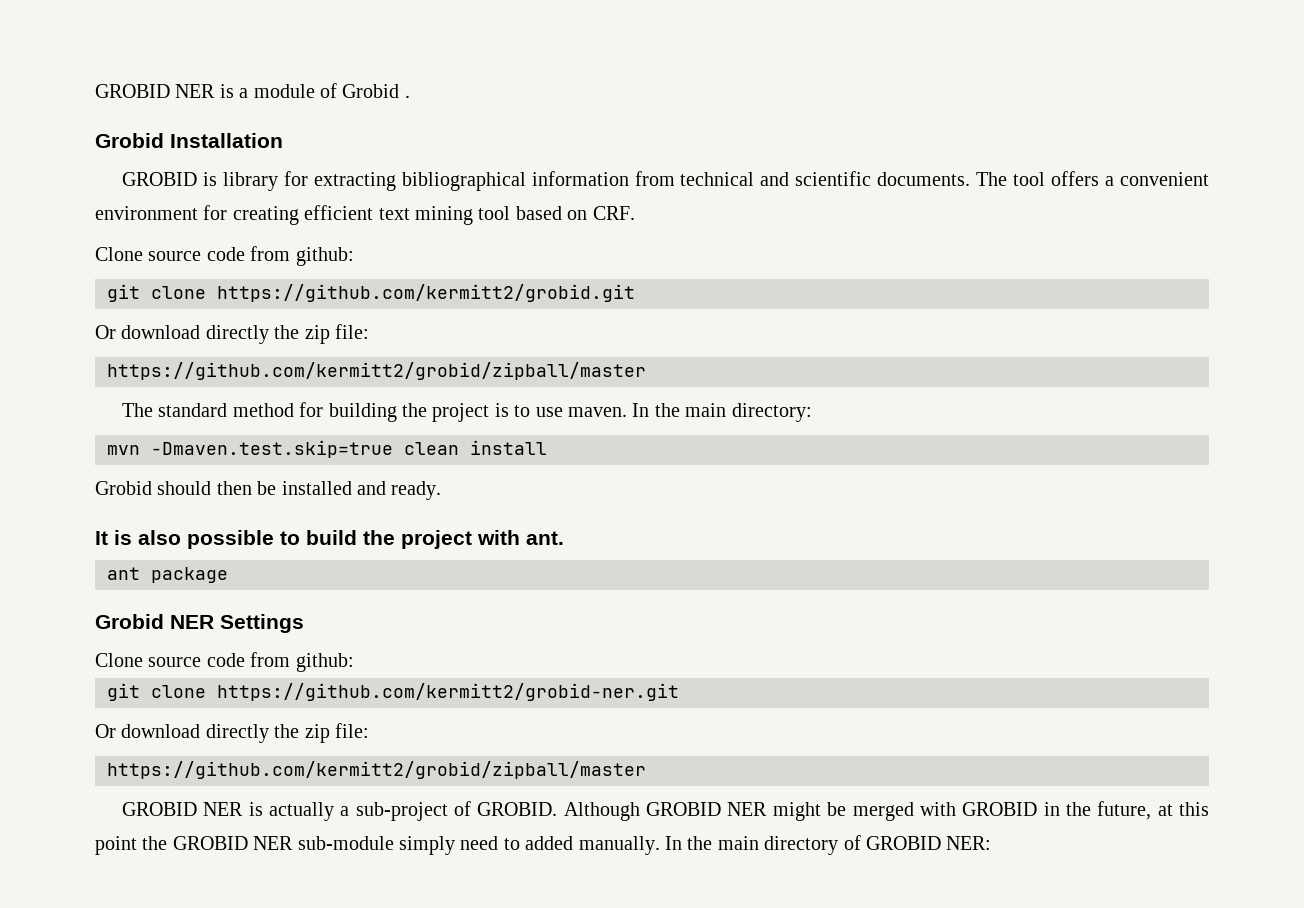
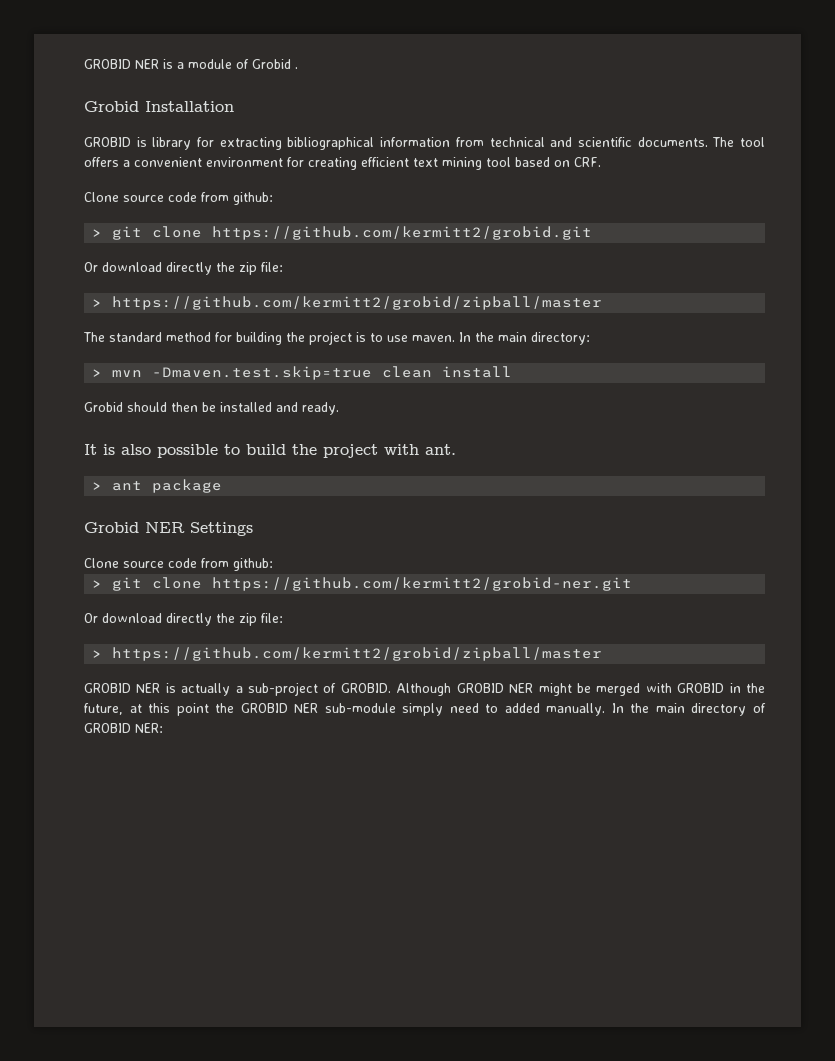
(354, 256) none -> [92,229,103,237] >
(369, 331) none -> [92,299,103,307] >
(812, 412) none -> [92,369,103,377] >
(564, 538) none -> [92,482,103,490] >
(354, 662) none -> [92,580,103,588] >
(369, 730) none -> [92,650,103,658] >

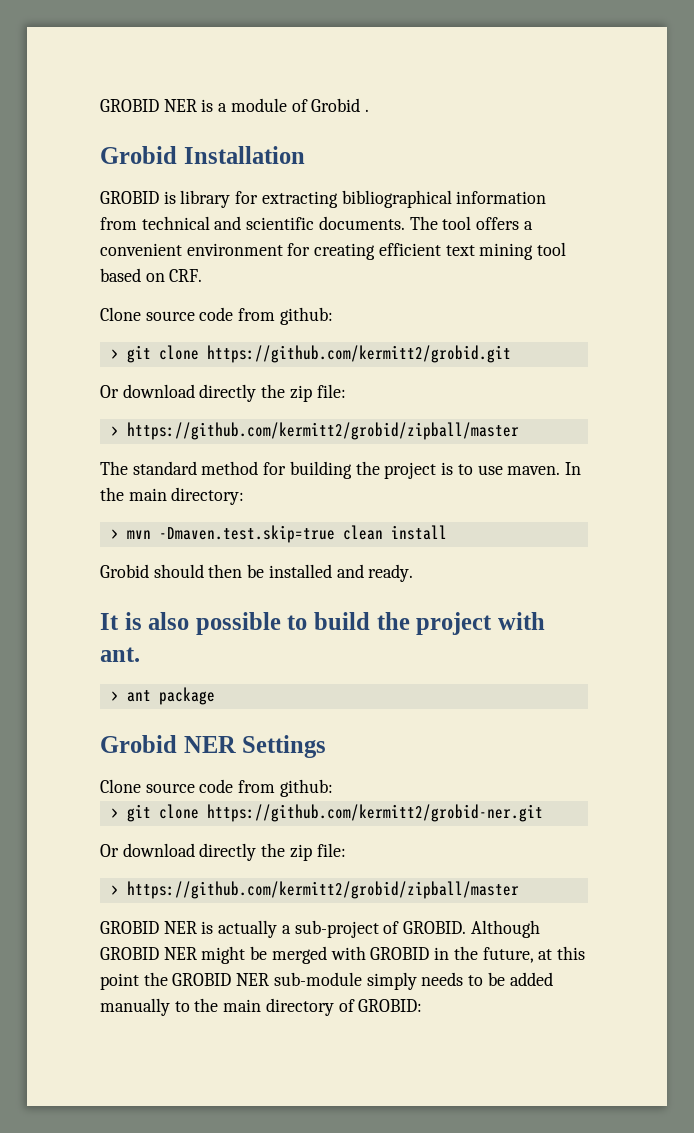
[449,703,624,716] need to added manually. In -> [421,972,553,986] [100,998,190,1016] needs to be added manually to
[84,723,163,733] GROBID NER: -> [358,999,423,1012] GROBID:

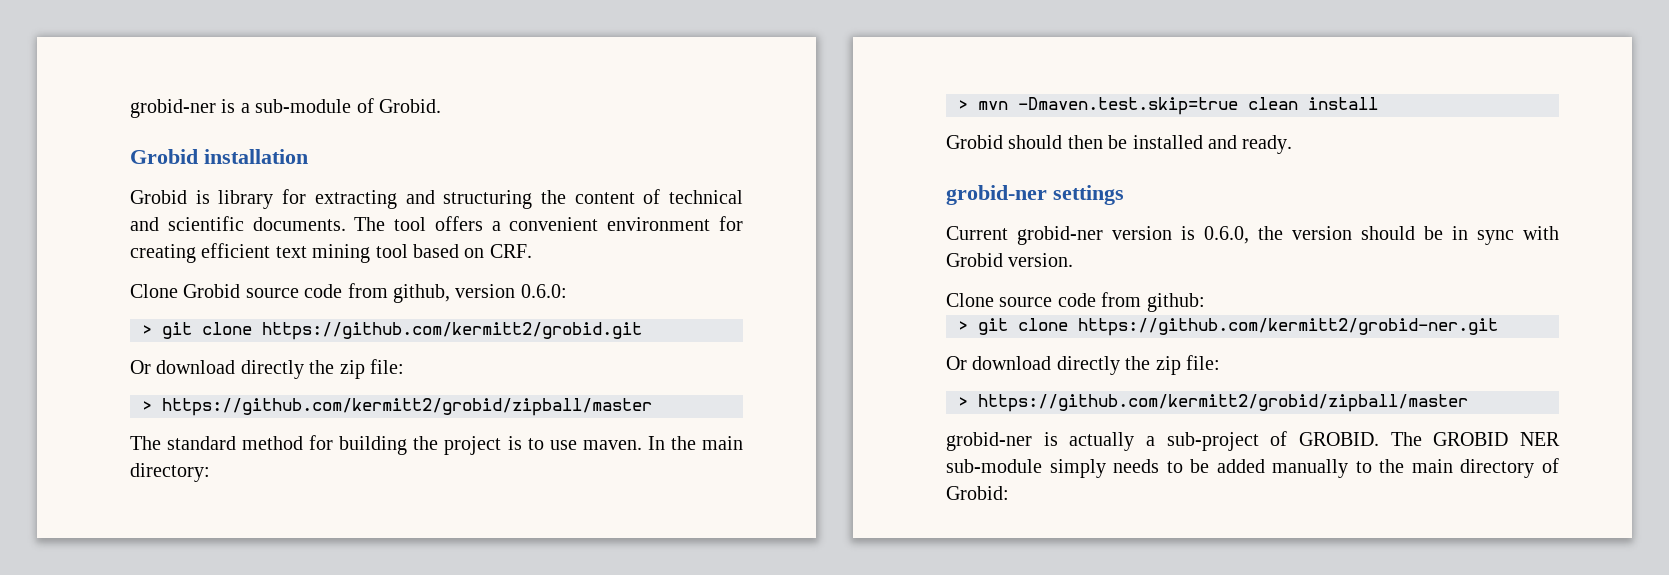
[100,98,370,112] [100,146,305,164] [100,191,159,204] GROBID NER is a module of Grobid . // Grobid Installation // GROBID -> [130,98,441,118] [130,149,308,164] [130,190,187,204] grobid-ner is a sub-module of Grobid. // Grobid installation // Grobid
[341,190,547,208] [100,217,137,230] bibliographical information from -> [405,189,661,209] and structuring the content of
[145,307,333,325] source code from github: -> [183,283,567,303] Grobid source code from github, version 0.6.0:
[100,612,545,635] [100,647,140,662] [110,687,215,705] [100,735,327,758] It is also possible to build the project with ant. // > ant package // Grobid NER Settings -> [946,185,1124,205] [946,226,1559,245] [946,253,1074,267] grobid-ner settings // Current grobid-ner version is 0.6.0, the version should be in sync with Grobid version.
[100,921,197,934] GROBID NER -> [946,432,1032,451] grobid-ner
[470,920,540,938] [100,946,585,964] [100,972,168,990] Although GROBID NER might be merged with GROBID in the future, at this point the -> [1390,432,1422,446] The
[358,999,423,1012] GROBID: -> [946,486,1009,500] Grobid:

